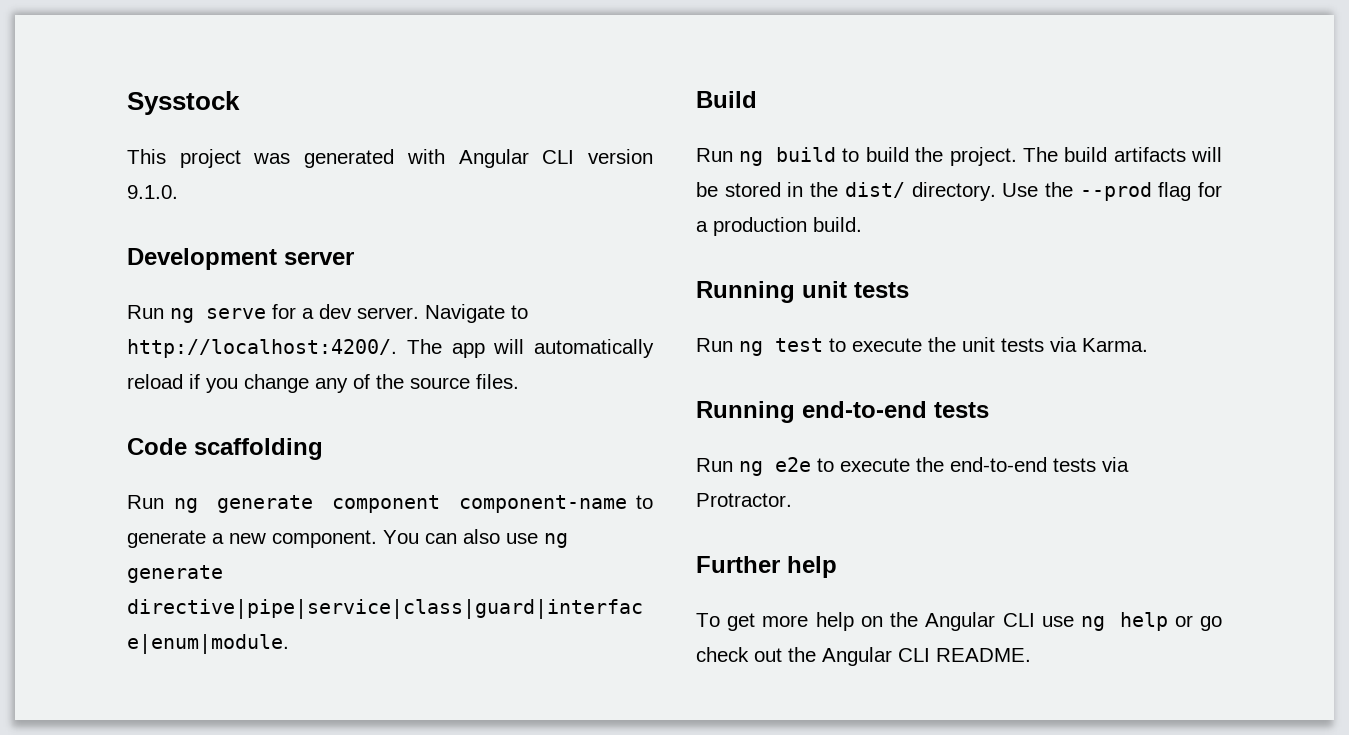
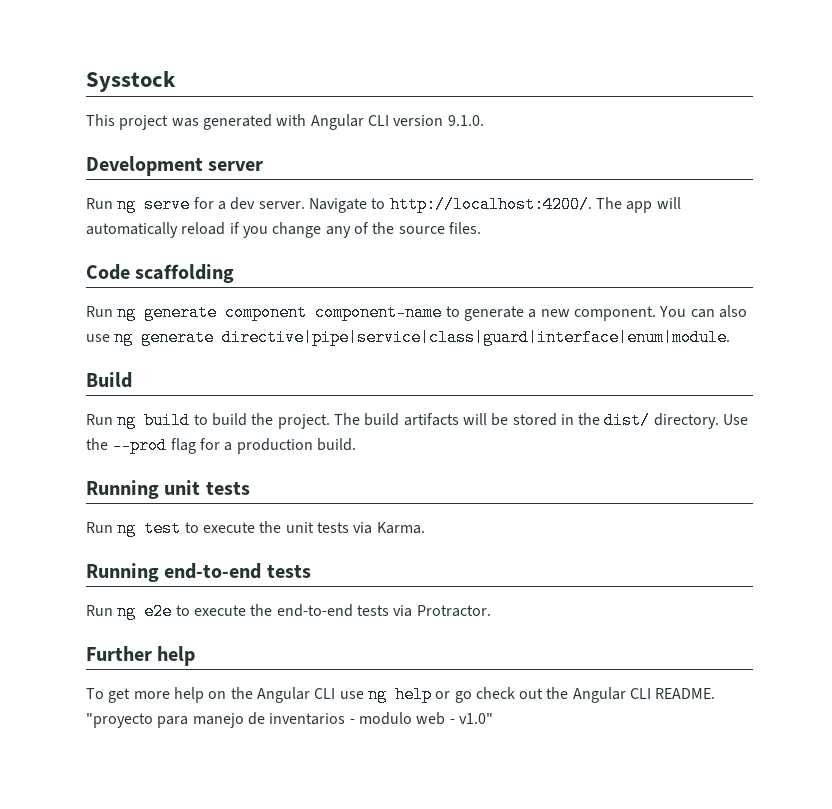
(1031, 655) none -> [86,712,493,728] "proyecto para manejo de inventarios - modulo web - v1.0"

